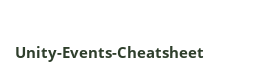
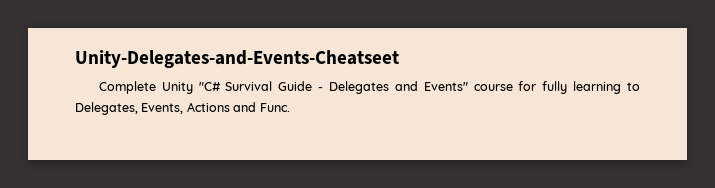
[15,46,204,62] Unity-Events-Cheatsheet -> [75,50,399,68] [98,81,641,94] [75,102,290,115] Unity-Delegates-and-Events-Cheatseet // Complete Unity "C# Survival Guide - Delegates and Events" course for fully learning to Delegates, Events, Actions and Func.

